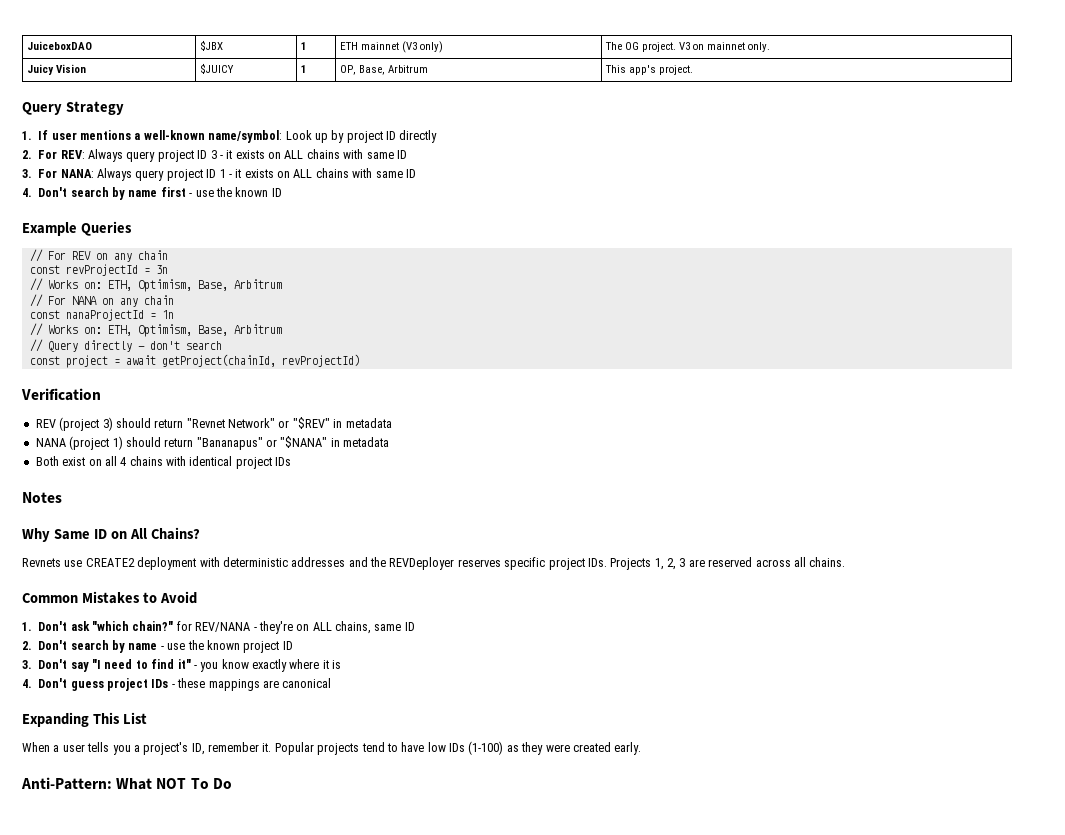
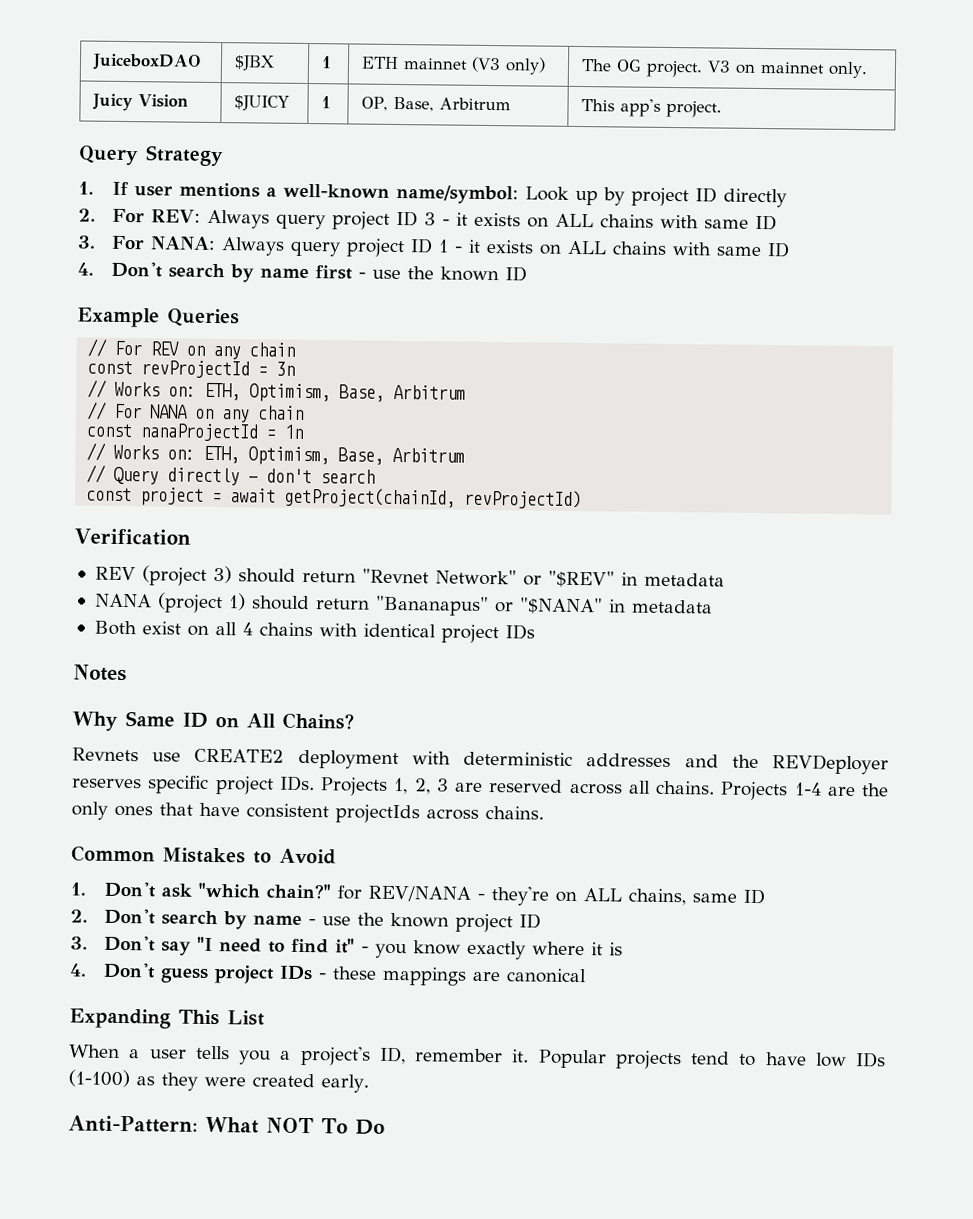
(846, 562) none -> [720,781,889,801] [71,801,544,824] Projects 1-4 are the only ones that have consistent projectIds across chains.

